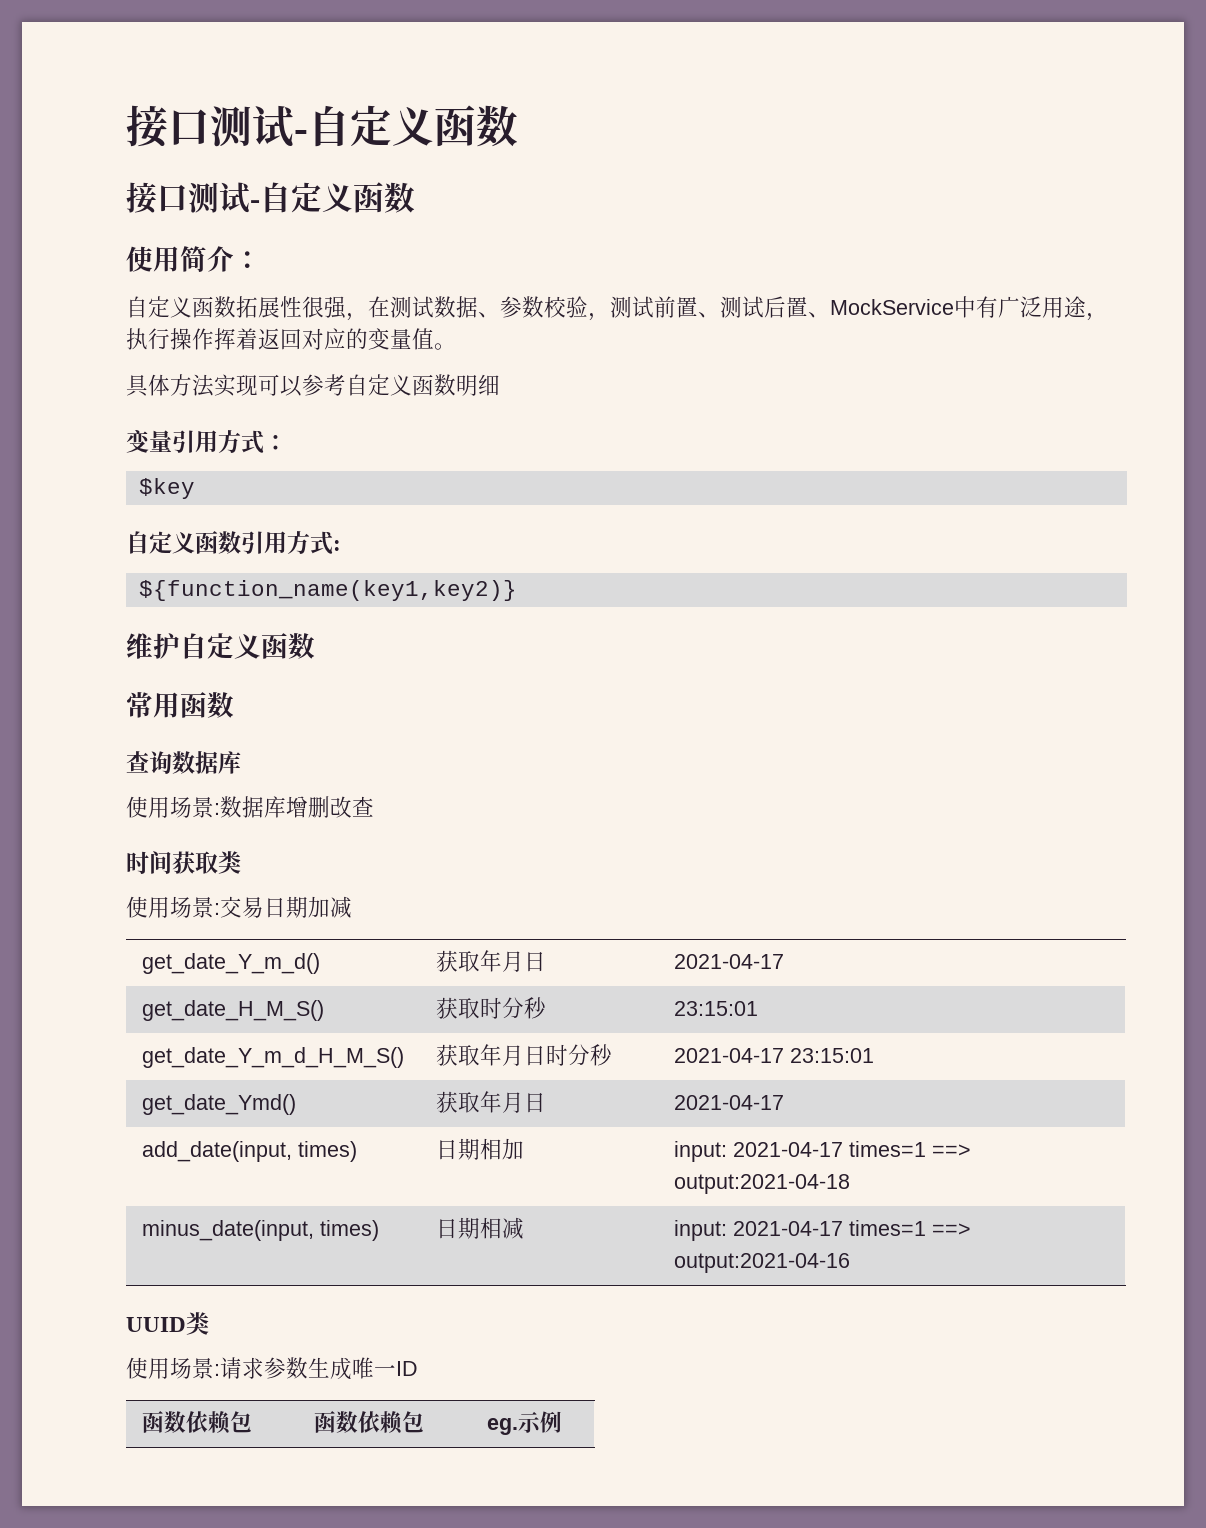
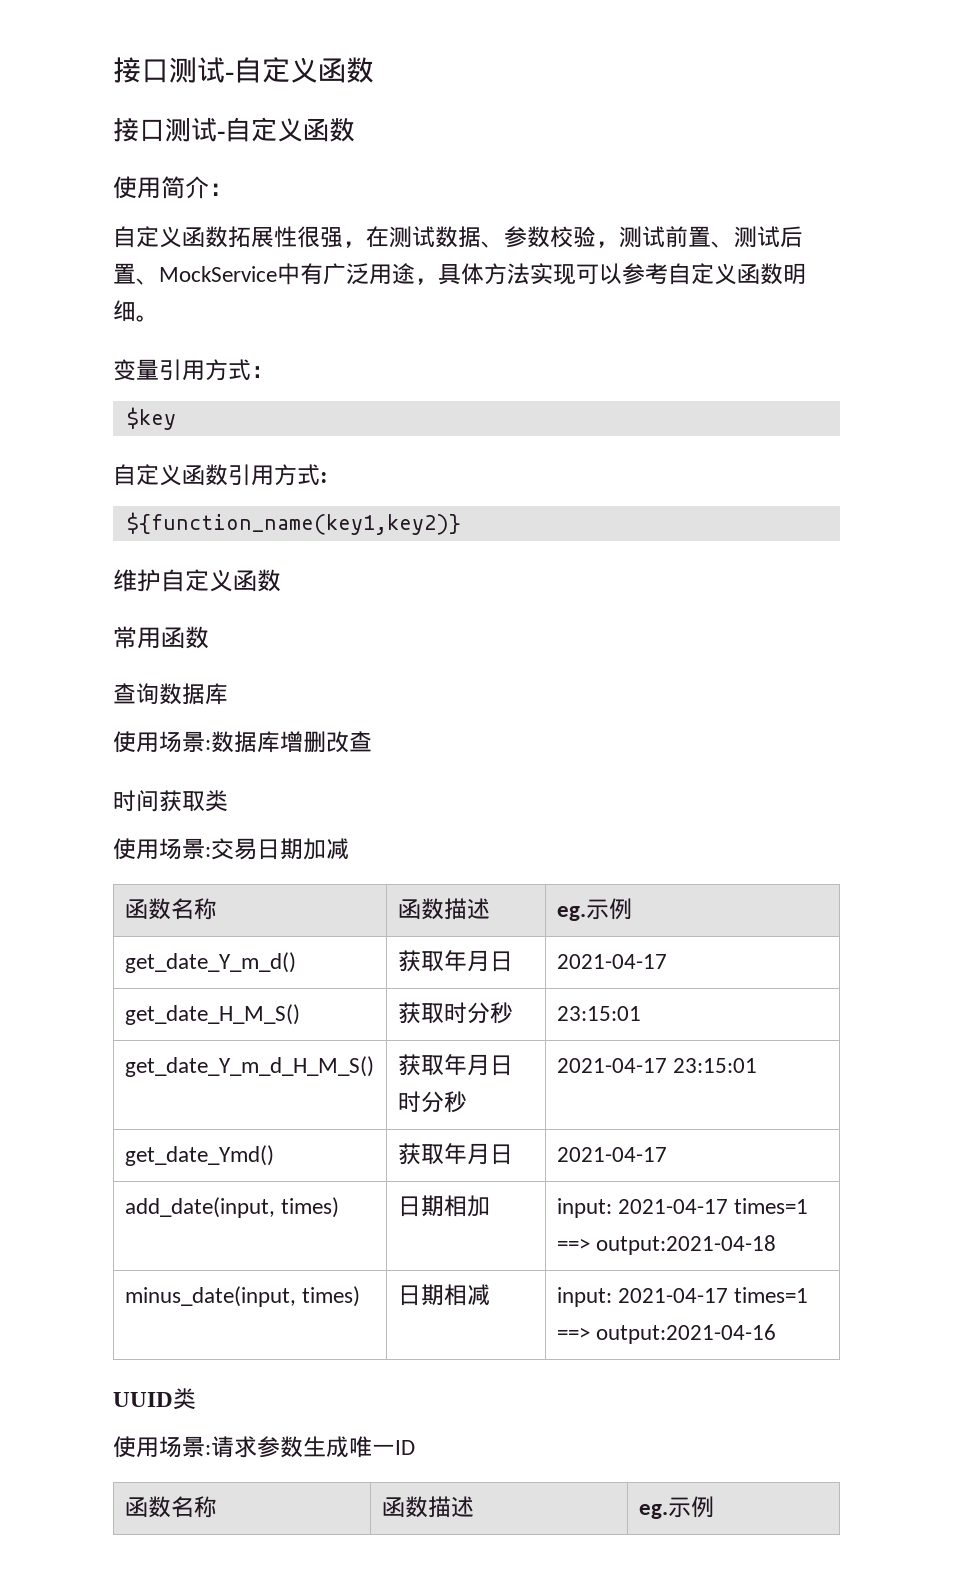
[126,328,456,350] 执行操作挥着返回对应的变量值。 // -> (438, 281) none
(500, 385) none -> [136,315,159,322] 。
(352, 907) none -> [124,898,217,920] [397,898,490,920] [556,898,632,921] // 函数名称 | 函数描述 | eg.示例
[185,1411,252,1434] [313,1411,424,1434] 依赖包 | 函数依赖包 -> [170,1496,217,1518] [381,1496,474,1518] 名称 | 函数描述

